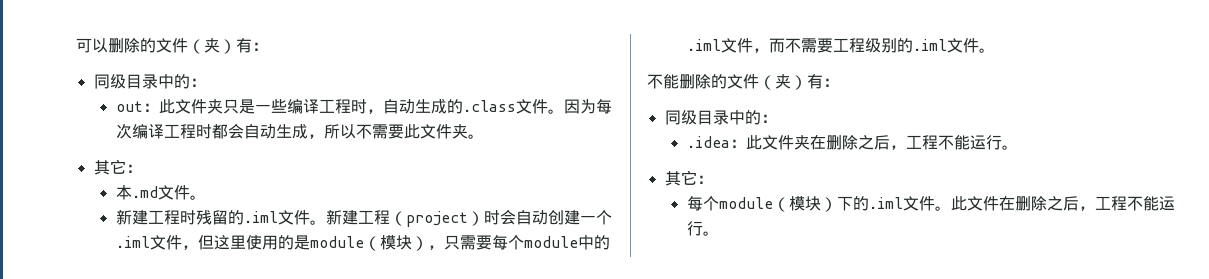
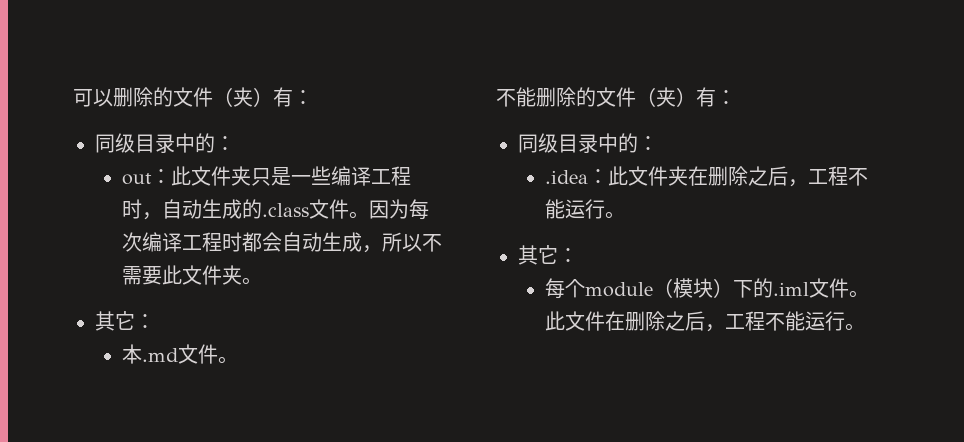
[115,209,612,227] [115,235,610,251] [686,38,995,53] // 新建工程时残留的.iml文件。新建工程（project）时会自动创建一个.iml文件，但这里使用的是module（模块），只需要每个module中的.iml文件，而不需要工程级别的.iml文件。 -> (238, 360) none

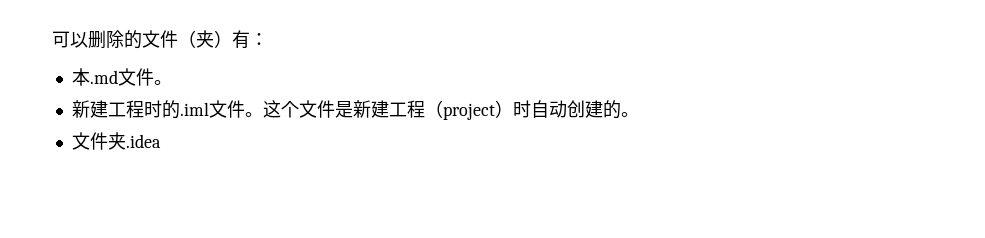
[95,133,235,153] [121,166,411,186] [121,199,429,220] [121,232,442,253] [121,265,262,285] [95,311,155,331] [121,344,238,364] [496,87,736,107] [518,133,658,153] [544,166,868,187] [544,199,625,219] [518,245,578,265] [544,278,869,299] [544,311,865,332] 同级目录中的： // out：此文件夹只是一些编译工程时，自动生成的.class文件。因为每次编译工程时都会自动生成，所以不需要此文件夹。 // 其它： // 本.md文件。 // 不能删除的文件（夹）有： // 同级目录中的： // .idea：此文件夹在删除之后，工程不能运行。 // 其它： // 每个module（模块）下的.iml文件。此文件在删除之后，工程不能运行。 -> [71,68,172,86] [71,100,639,120] [71,132,161,150] 本.md文件。 // 新建工程时的.iml文件。这个文件是新建工程（project）时自动创建的。 // 文件夹.idea

